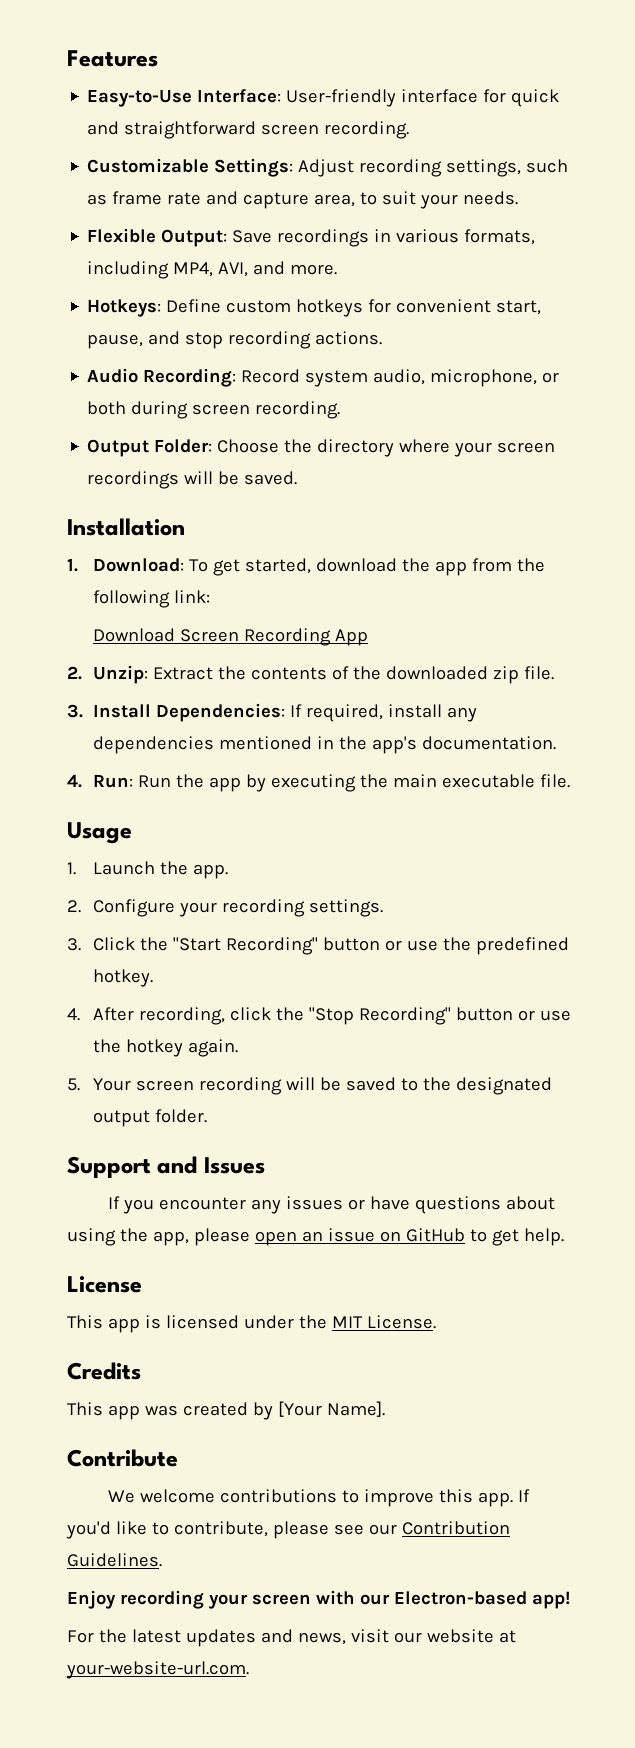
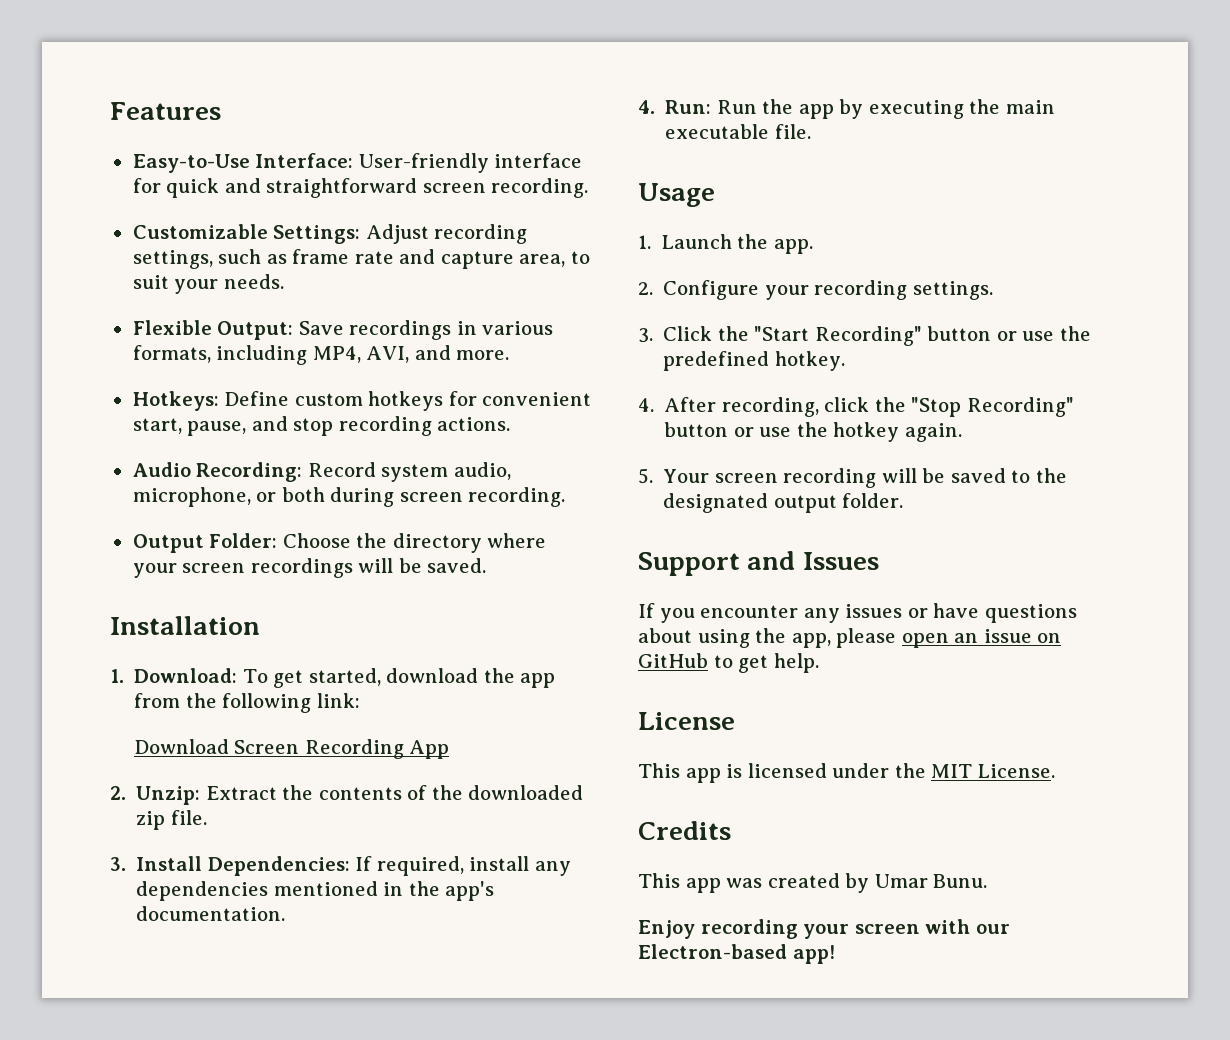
[277,1401,385,1417] [67,1449,178,1467] [107,1489,530,1507] [66,1521,510,1539] [67,1553,162,1567] [Your Name]. // Contribute // We welcome contributions to improve this app. If you'd like to contribute, please see our Contribution Guidelines. -> [874,874,988,888] Umar Bunu.
[67,1629,516,1647] [66,1661,249,1679] // For the latest updates and news, visit our website at your-website-url.com. -> (835, 954) none

